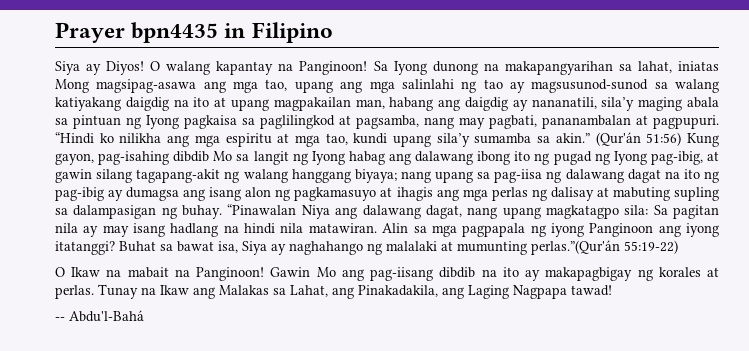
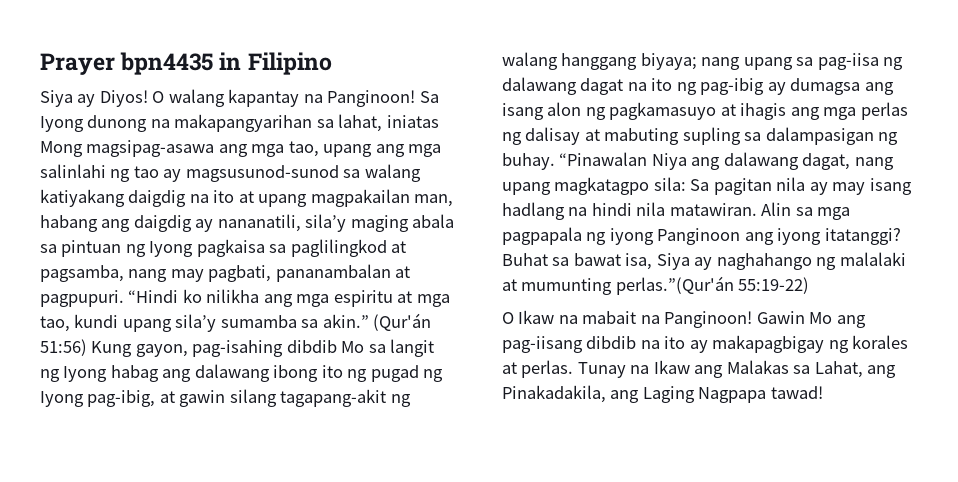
[55,310,144,322] // -- Abdu'l-Bahá -> (823, 392) none

